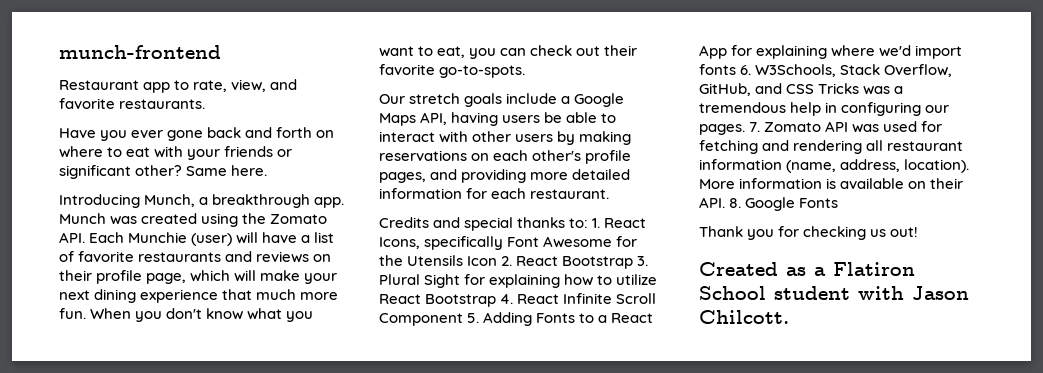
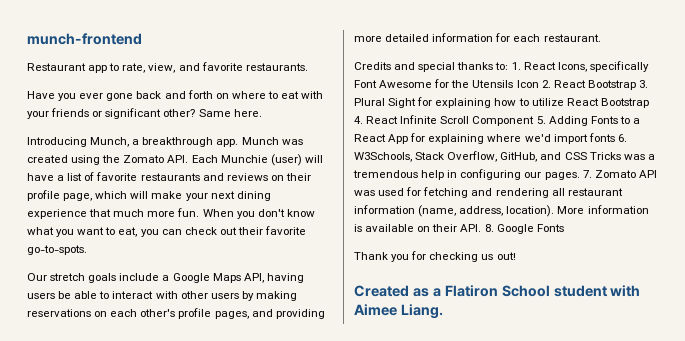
[912,286,969,300] [699,310,789,324] Jason Chilcott. -> [354,304,443,319] Aimee Liang.

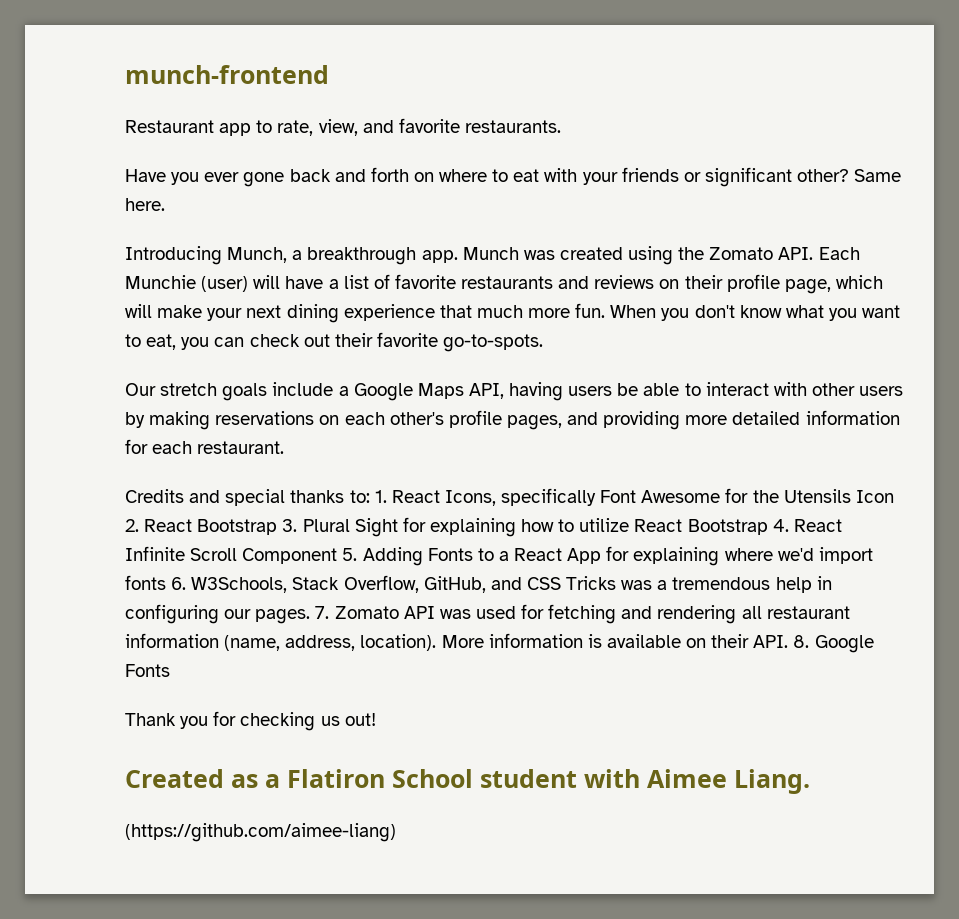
(443, 311) none -> [125,823,396,842] // (https://github.com/aimee-liang)

